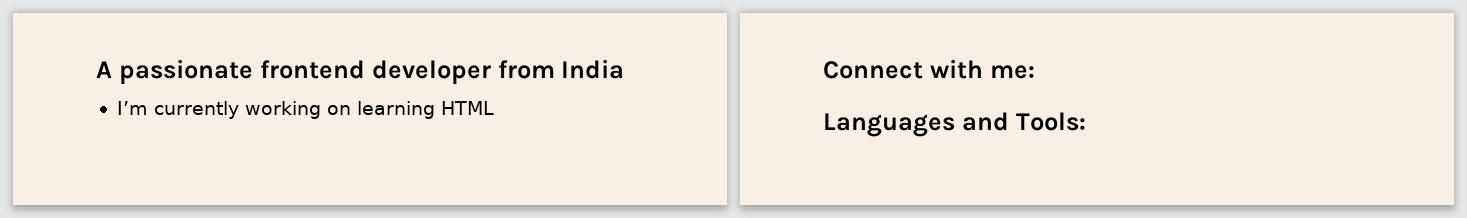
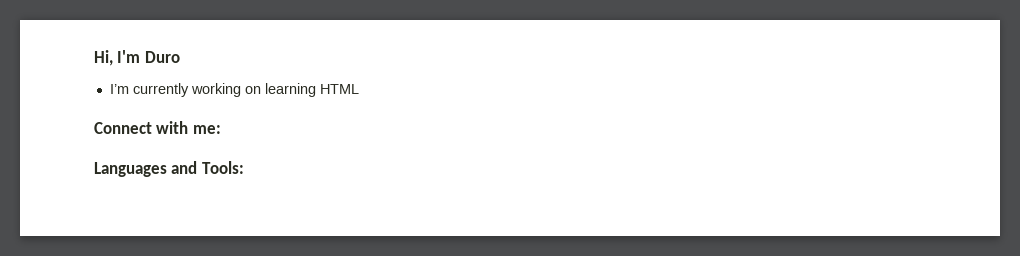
[96,59,625,85] A passionate frontend developer from India -> [94,50,180,66] Hi, I'm Duro

